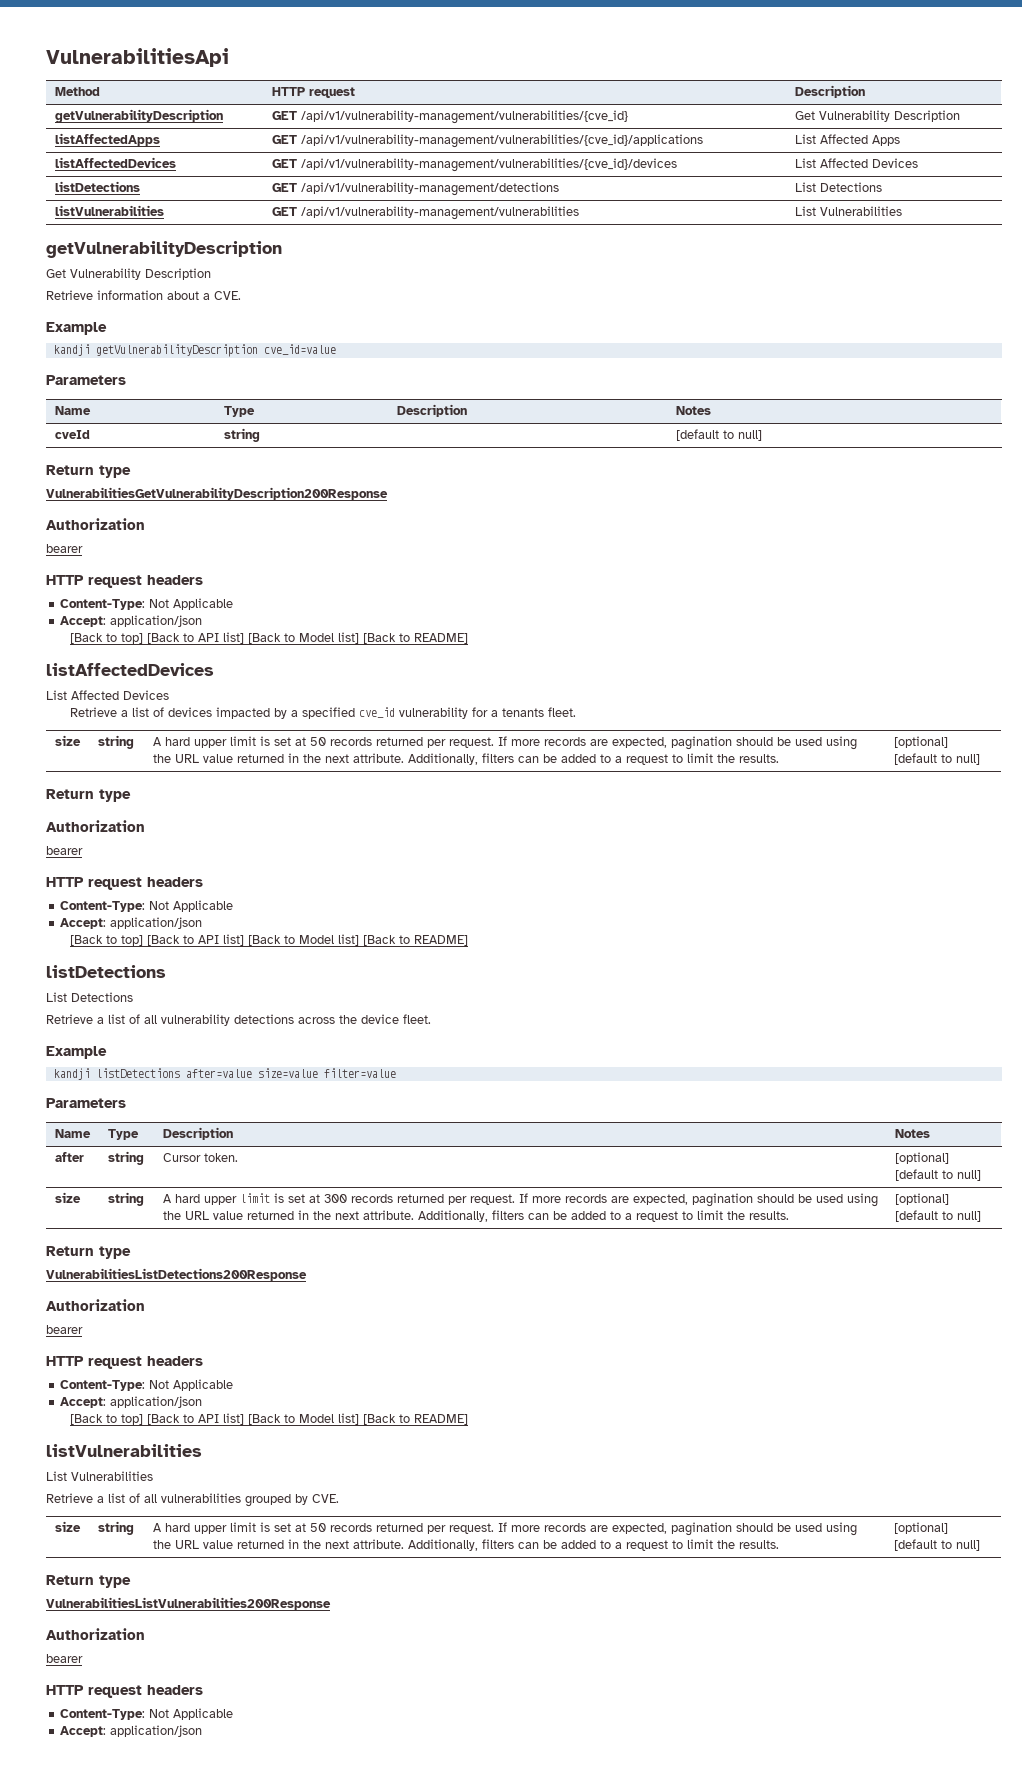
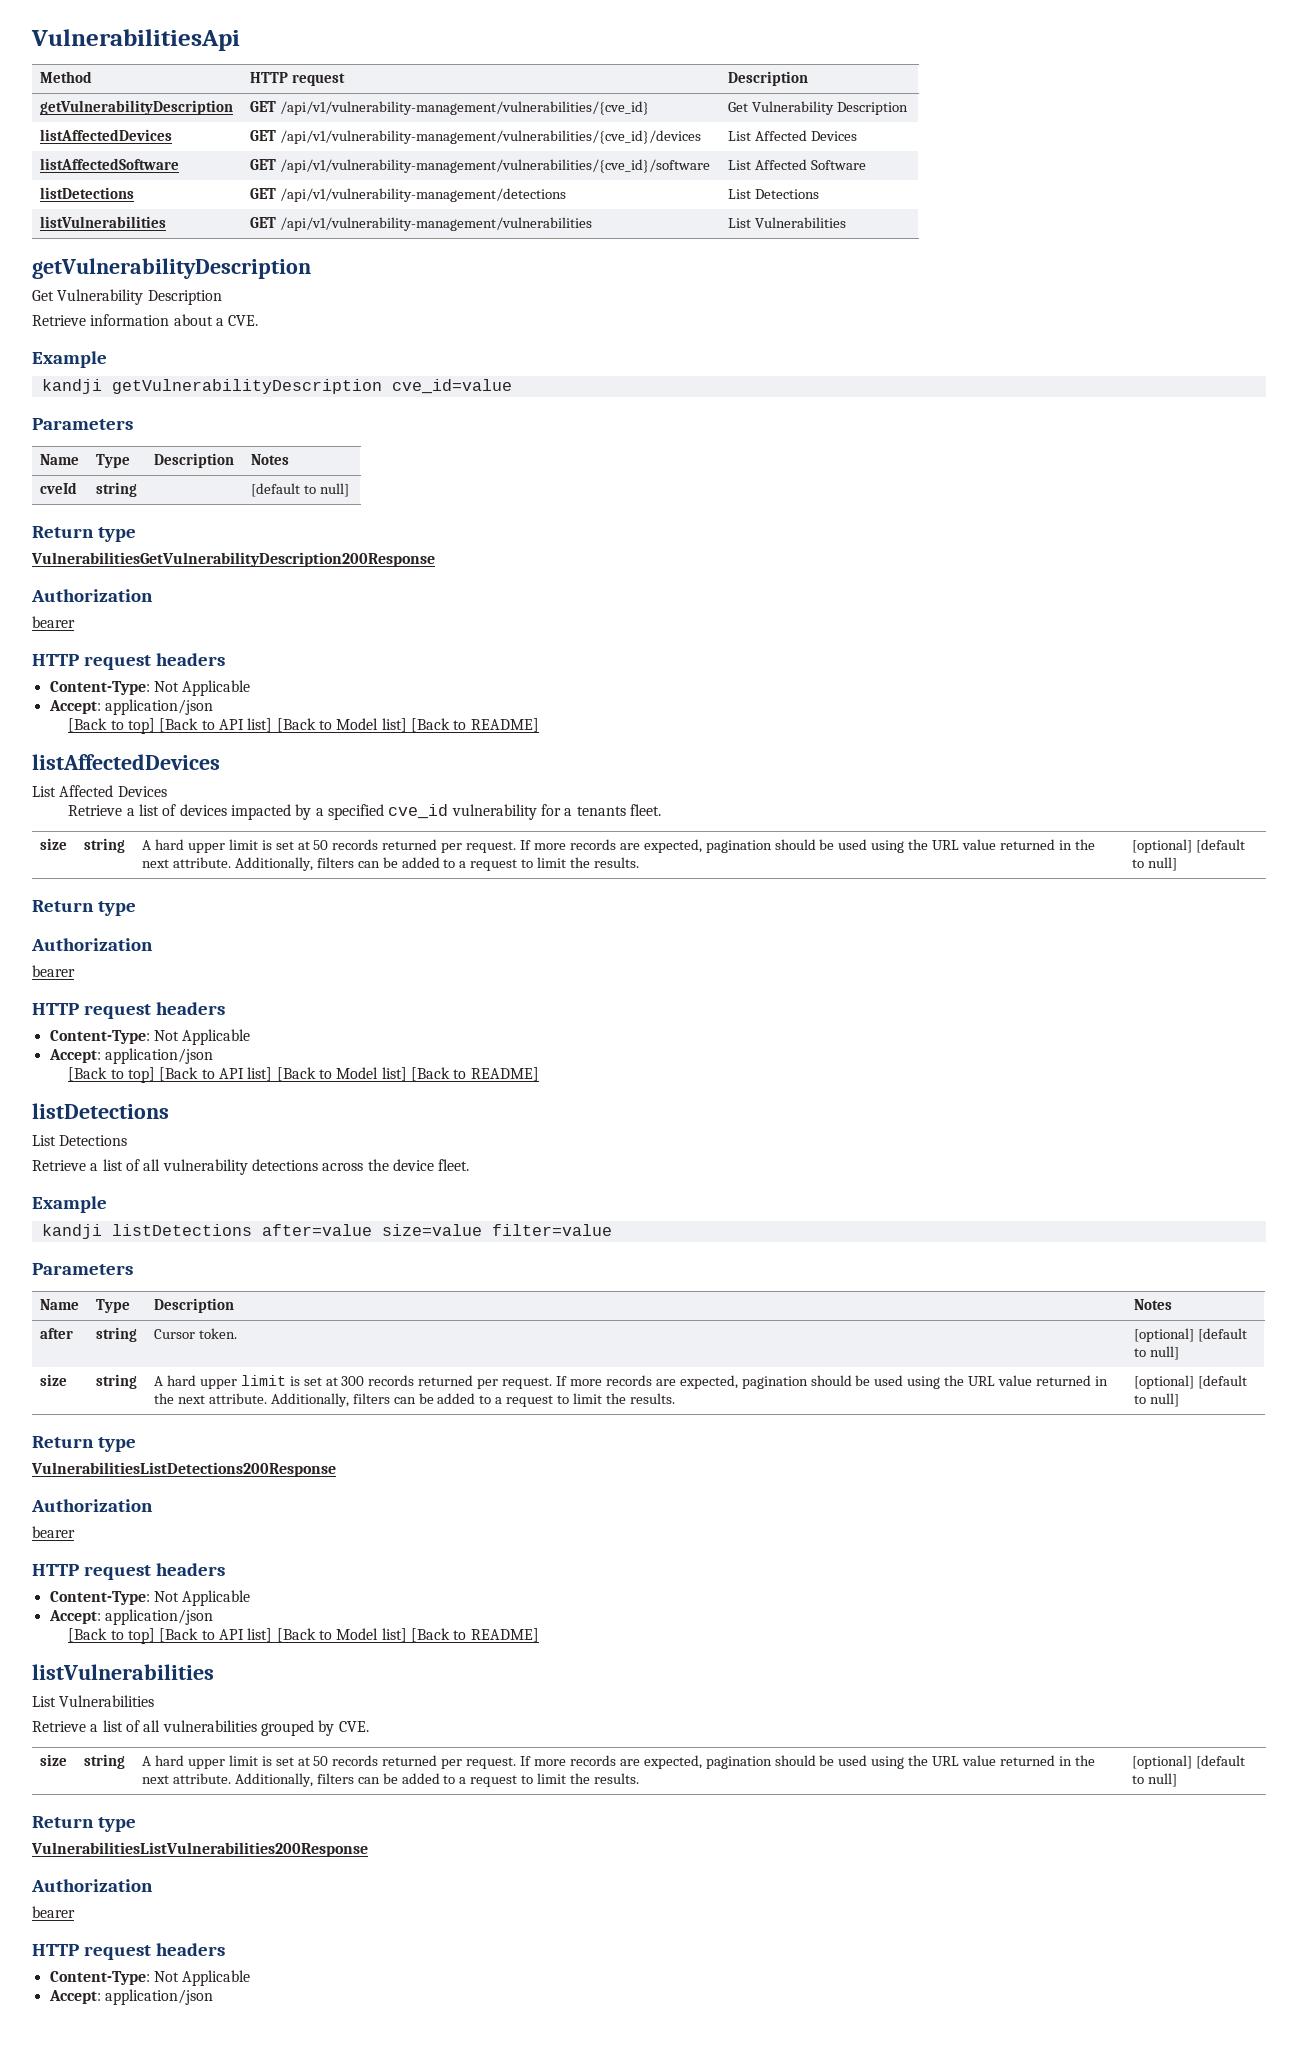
[54,133,160,146] [271,134,703,148] [794,134,900,146] // listAffectedApps | GET /api/v1/vulnerability-management/vulnerabilities/{cve_id}/applications | List Affected Apps -> (908, 108) none
(918, 163) none -> [40,158,180,170] [250,159,710,173] [728,159,866,170] // listAffectedSoftware | GET /api/v1/vulnerability-management/vulnerabilities/{cve_id}/software | List Affected Software

